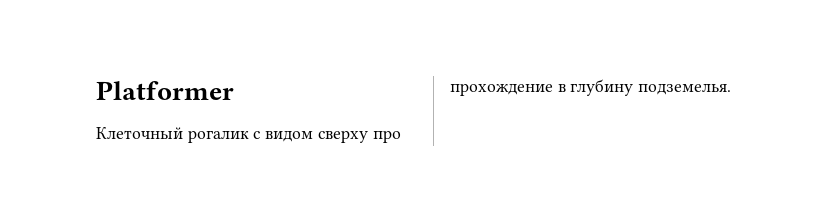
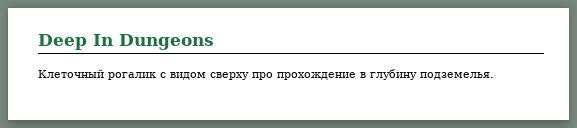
[96,81,234,100] Platformer -> [38,34,214,50] Deep In Dungeons

